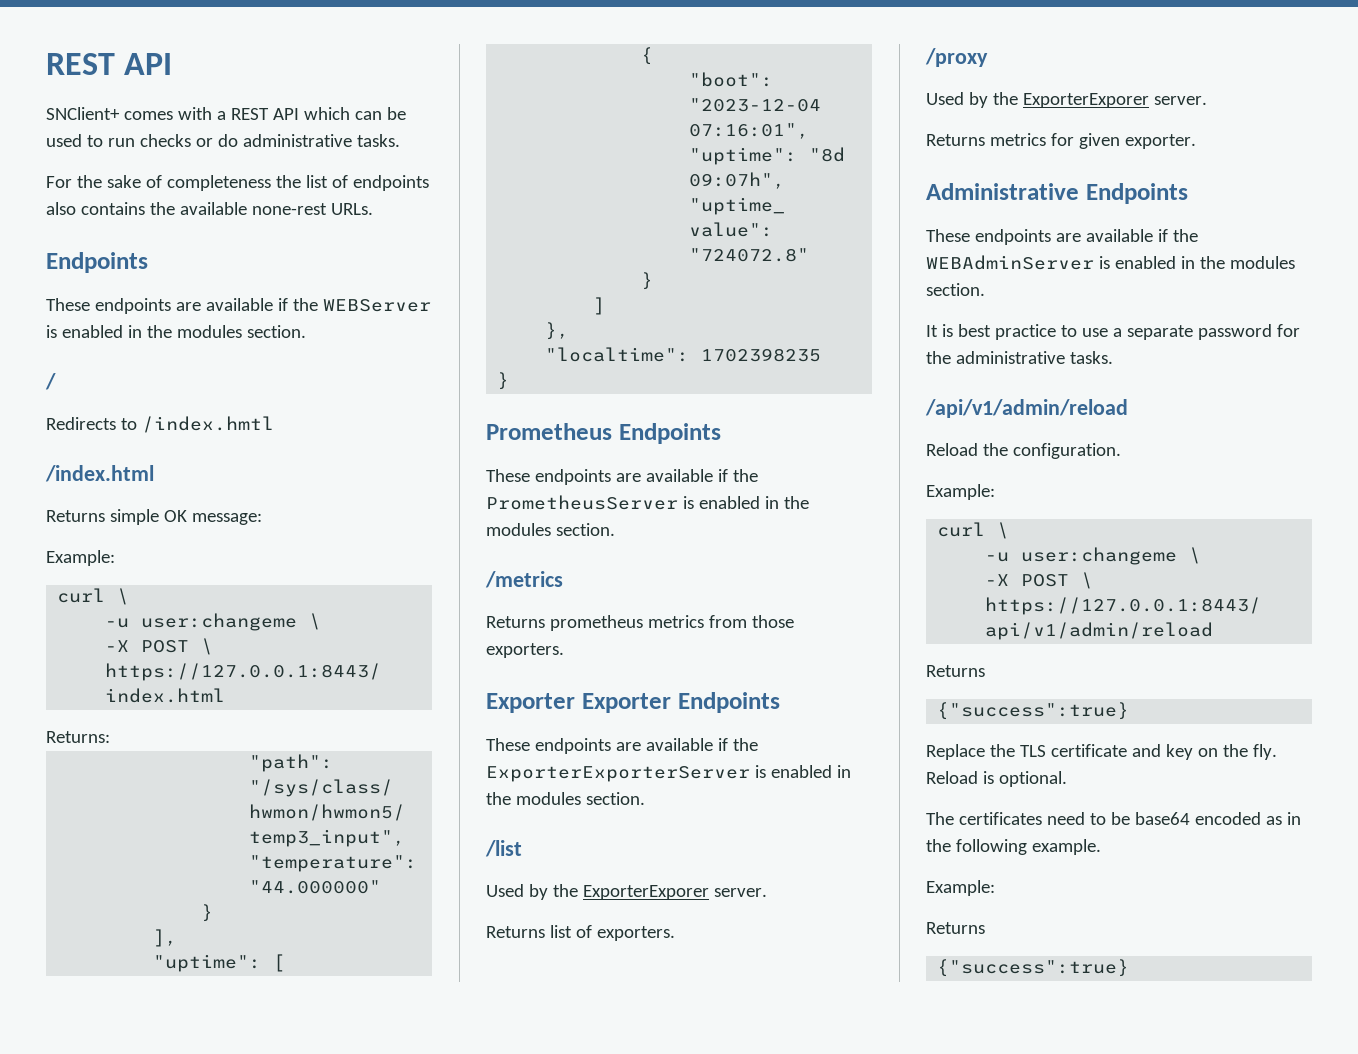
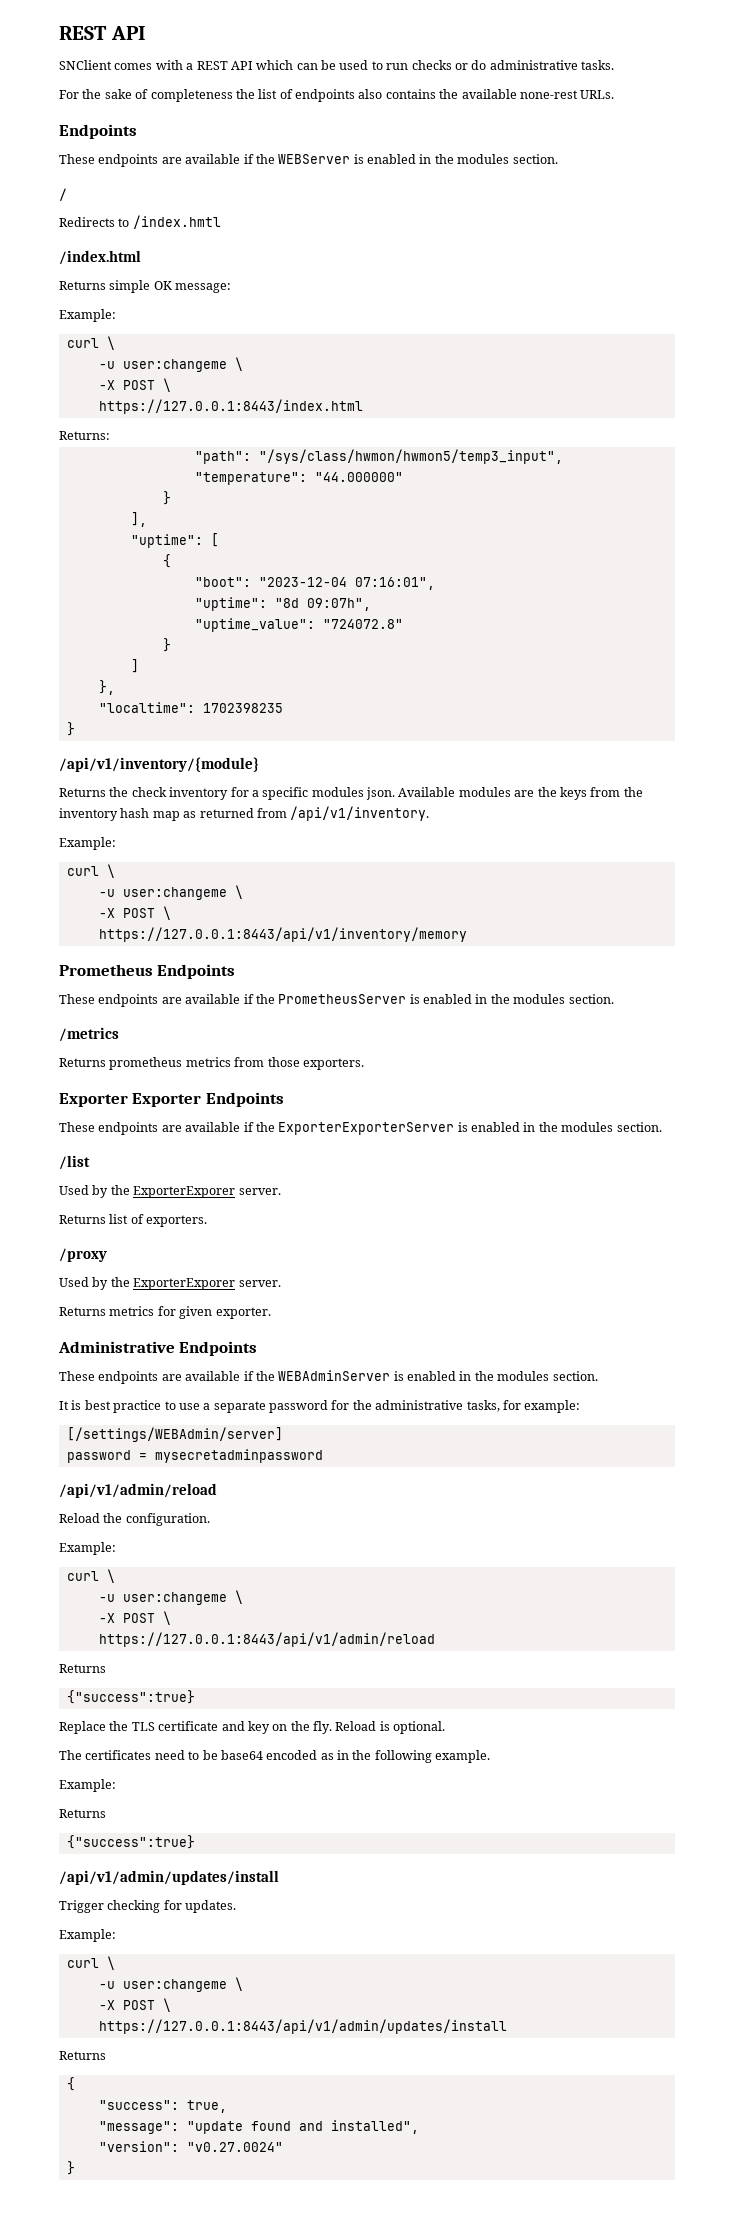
[46,107,120,120] SNClient+ -> [59,60,112,70] SNClient
(510, 381) none -> [59,757,259,772] [59,787,643,800] [59,806,430,821] [59,837,116,850] [66,864,115,878] [98,885,243,900] [98,906,171,920] [98,927,467,942] // /api/v1/inventory/{module} // Returns the check inventory for a specific modules json. Available modules are the keys from the inventory hash map as returned from /api/v1/inventory. // Example: // curl \ // -u user:changeme \ // -X POST \ // https://127.0.0.1:8443/api/v1/inventory/memory
[1069,351,1113,364] tasks. -> [466,1400,581,1413] [66,1427,283,1442] [66,1449,323,1463] tasks, for example: // [/settings/WEBAdmin/server] // password = mysecretadminpassword
(1130, 968) none -> [59,1870,279,1885] [59,1900,237,1913] [59,1929,116,1942] [66,1956,115,1970] [98,1977,243,1992] [98,1998,171,2012] [98,2019,507,2034] [59,2051,106,2060] [66,2077,75,2091] [98,2100,227,2113] [98,2120,419,2134] [98,2141,283,2152] [66,2161,75,2175] // /api/v1/admin/updates/install // Trigger checking for updates. // Example: // curl \ // -u user:changeme \ // -X POST \ // https://127.0.0.1:8443/api/v1/admin/updates/install // Returns // { // "success": true, // "message": "update found and installed", // "version": "v0.27.0024" // }

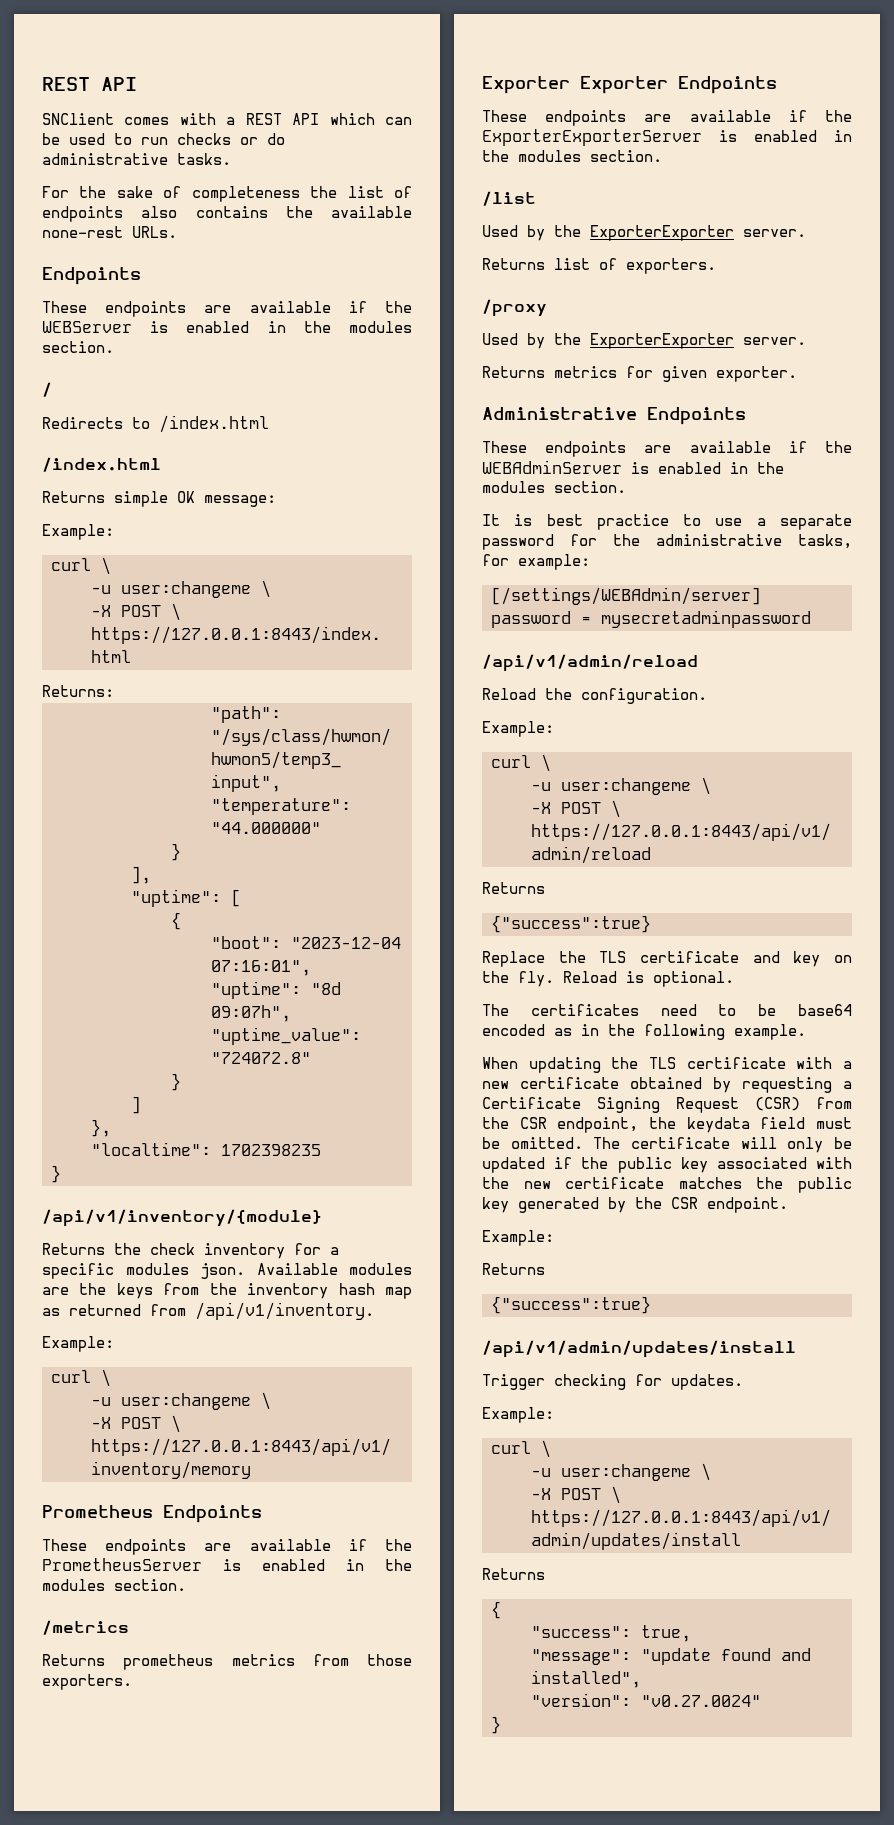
[132,215,221,229] /index.hmtl -> [159,415,269,433] /index.html
[133,1186,236,1198] ExporterExporer -> [590,225,734,241] ExporterExporter
[133,1278,236,1290] ExporterExporer -> [590,333,734,349] ExporterExporter
(491, 1756) none -> [482,1057,852,1073] [482,1077,852,1093] [482,1097,852,1113] [482,1117,852,1133] [482,1137,852,1153] [482,1157,852,1173] [482,1177,852,1193] [482,1197,788,1213] // When updating the TLS certificate with a new certificate obtained by requesting a Certificate Signing Request (CSR) from the CSR endpoint, the keydata field must be omitted. The certificate will only be updated if the public key associated with the new certificate matches the public key generated by the CSR endpoint.

